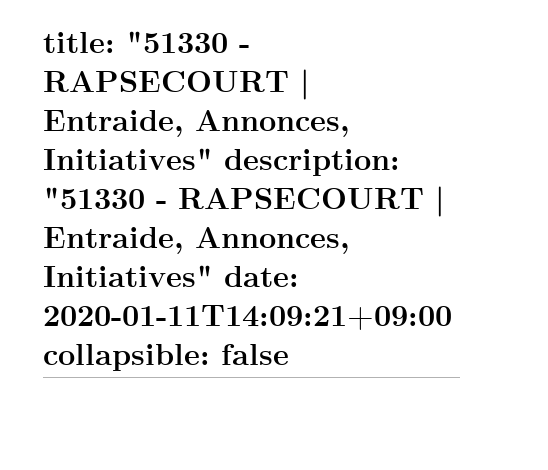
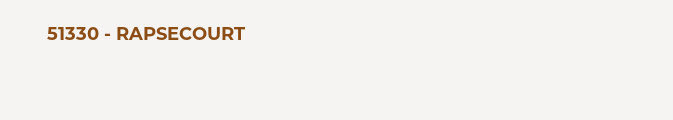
[43,31,250,53] [43,69,310,100] [43,110,350,137] [43,148,400,176] [43,186,445,217] [43,227,350,254] [43,265,299,287] [43,305,452,330] [43,344,289,371] title: "51330 - RAPSECOURT | Entraide, Annonces, Initiatives" description: "51330 - RAPSECOURT | Entraide, Annonces, Initiatives" date: 2020-01-11T14:09:21+09:00 collapsible: false -> [47,27,246,40] 51330 - RAPSECOURT

